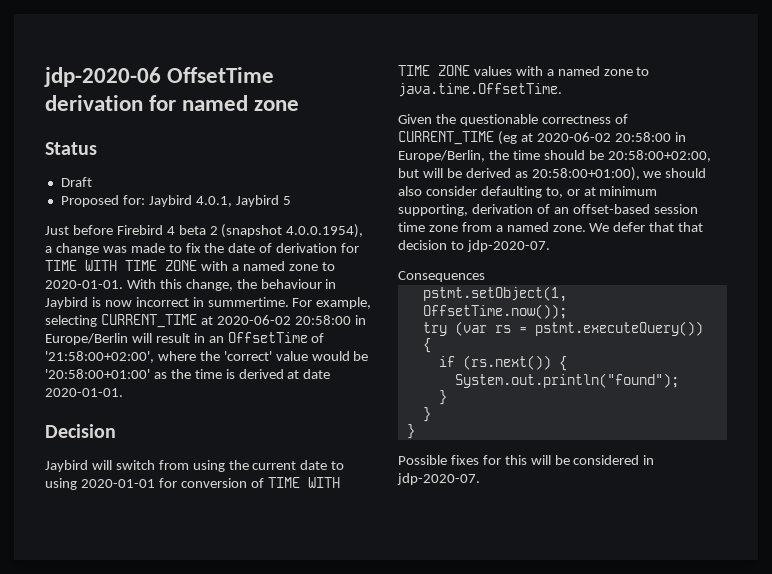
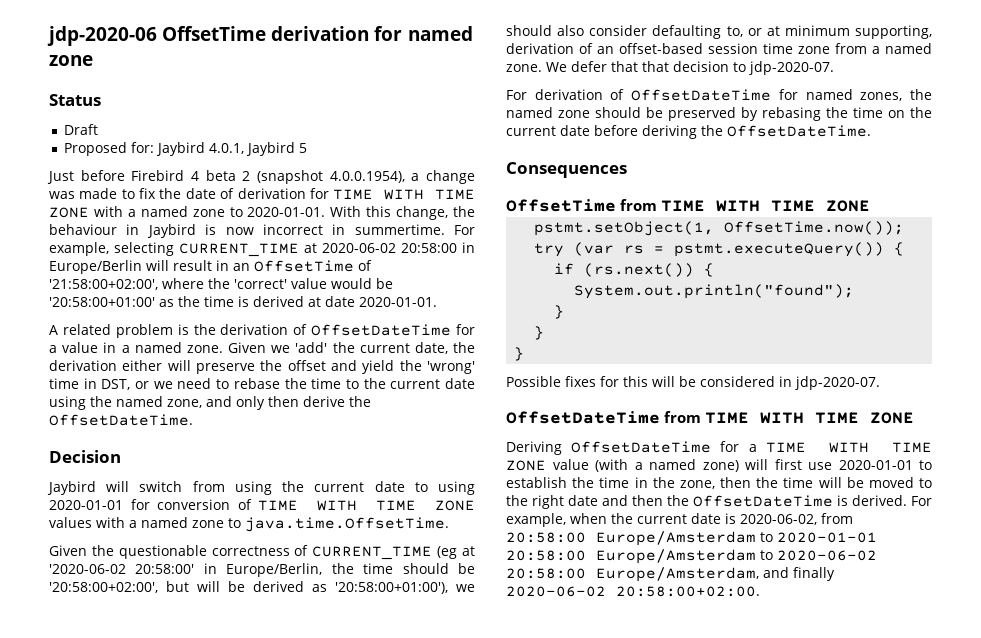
(123, 392) none -> [49,324,475,338] [49,342,476,354] [49,360,475,374] [49,378,475,390] [49,396,371,410] [49,414,193,426] // A related problem is the derivation of OffsetDateTime for a value in a named zone. Given we 'add' the current date, the derivation either will preserve the offset and yield the 'wrong' time in DST, or we need to rebase the time to the current date using the named zone, and only then derive the OffsetDateTime.
[536,132,671,142] 2020-06-02 20:58:00 -> [49,564,195,574] '2020-06-02 20:58:00'
[607,150,711,162] 20:58:00+02:00, -> [49,582,158,593] '20:58:00+02:00',
[531,167,640,181] 20:58:00+01:00), -> [335,582,448,594] '20:58:00+01:00'),
[398,271,485,282] Consequences -> [506,89,932,101] [506,107,932,121] [506,125,871,139] [506,162,627,178] [506,199,871,212] For derivation of OffsetDateTime for named zones, the named zone should be preserved by rebasing the time on the current date before deriving the OffsetDateTime. // Consequences // OffsetTime from TIME WITH TIME ZONE
(480, 479) none -> [506,411,915,424] [506,441,932,455] [506,459,932,472] [506,477,932,489] [506,495,932,509] [506,513,853,527] [506,531,877,546] [506,549,877,564] [506,567,835,582] [506,586,760,597] // OffsetDateTime from TIME WITH TIME ZONE // Deriving OffsetDateTime for a TIME WITH TIME ZONE value (with a named zone) will first use 2020-01-01 to establish the time in the zone, then the time will be moved to the right date and then the OffsetDateTime is derived. For example, when the current date is 2020-06-02, from 20:58:00 Europe/Amsterdam to 2020-01-01 20:58:00 Europe/Amsterdam to 2020-06-02 20:58:00 Europe/Amsterdam, and finally 2020-06-02 20:58:00+02:00.

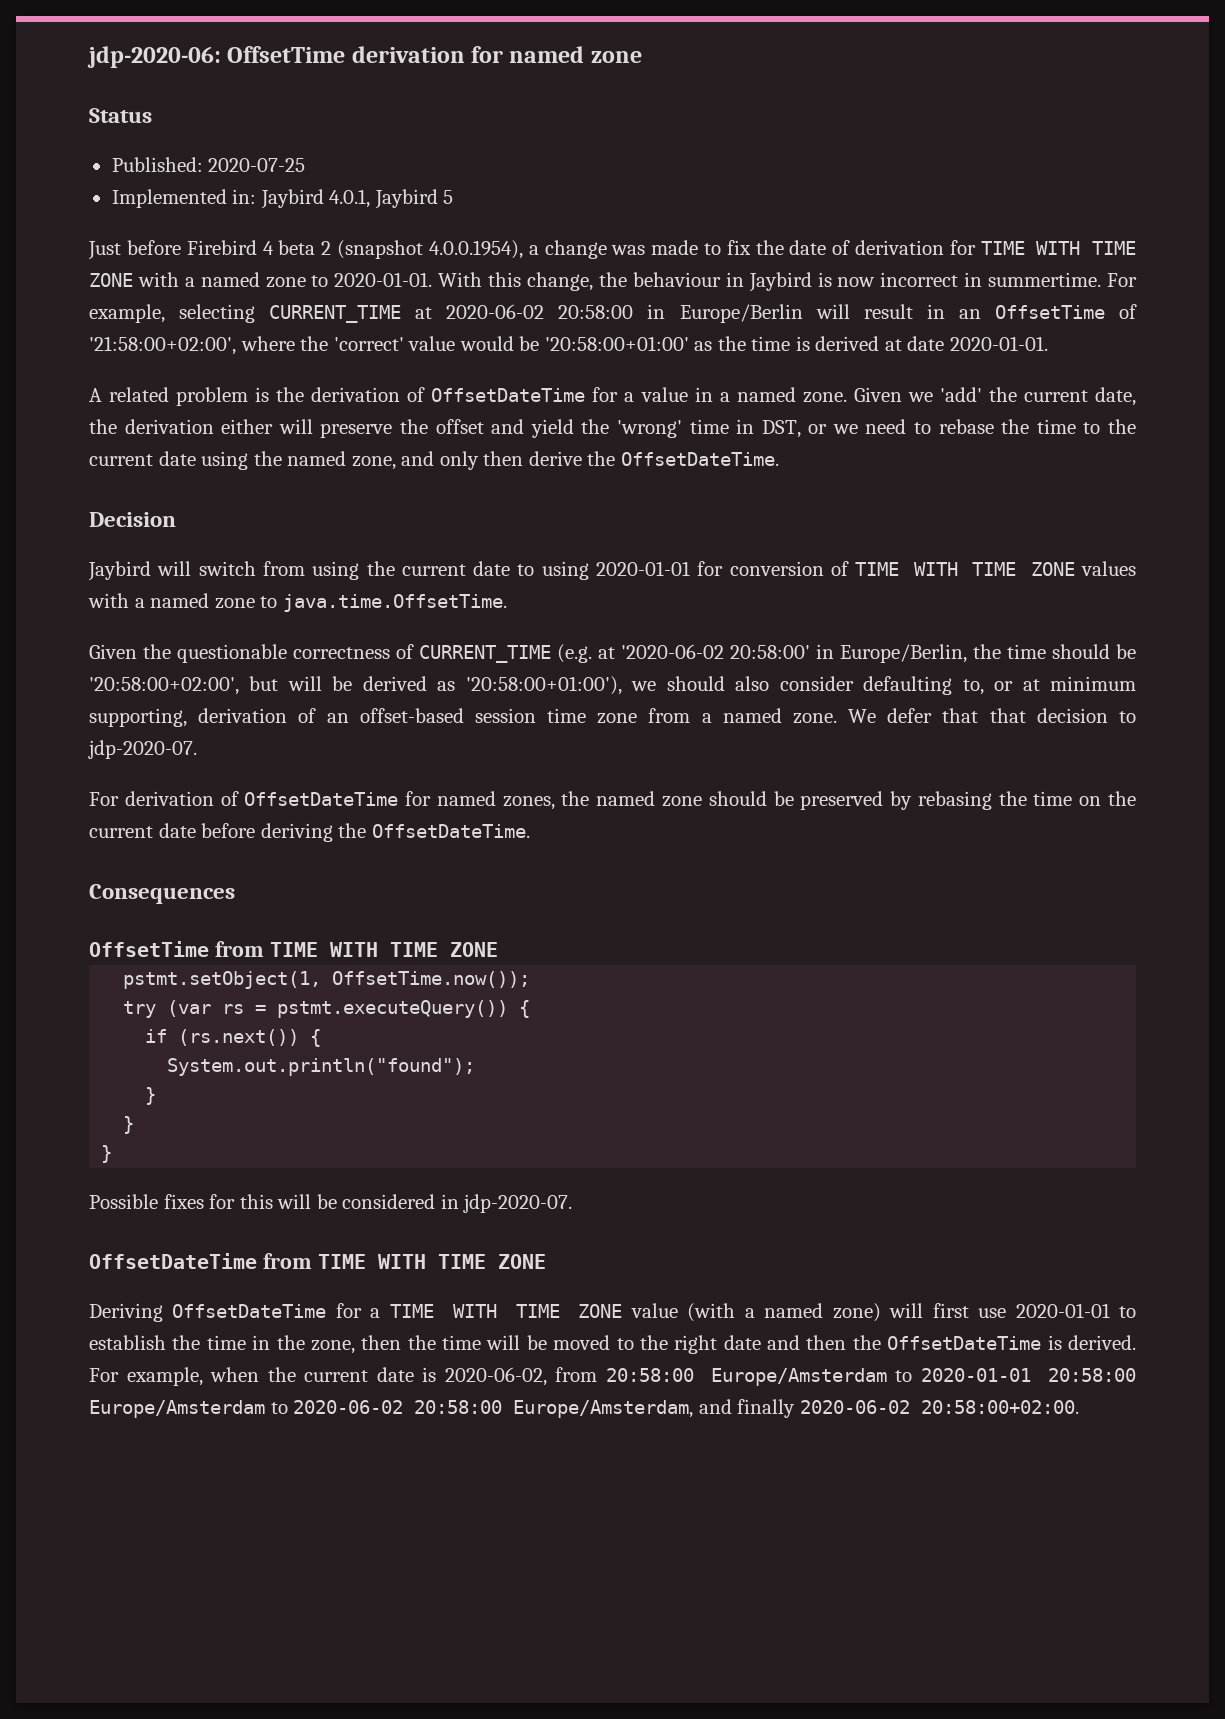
[47,26,157,46] jdp-2020-06 -> [87,46,221,68] jdp-2020-06:
[63,124,98,135] [63,142,154,156] Draft // Proposed for: -> [111,157,306,172] [111,189,257,208] Published: 2020-07-25 // Implemented in:
[437,546,458,559] (eg -> [557,644,592,663] (e.g.

